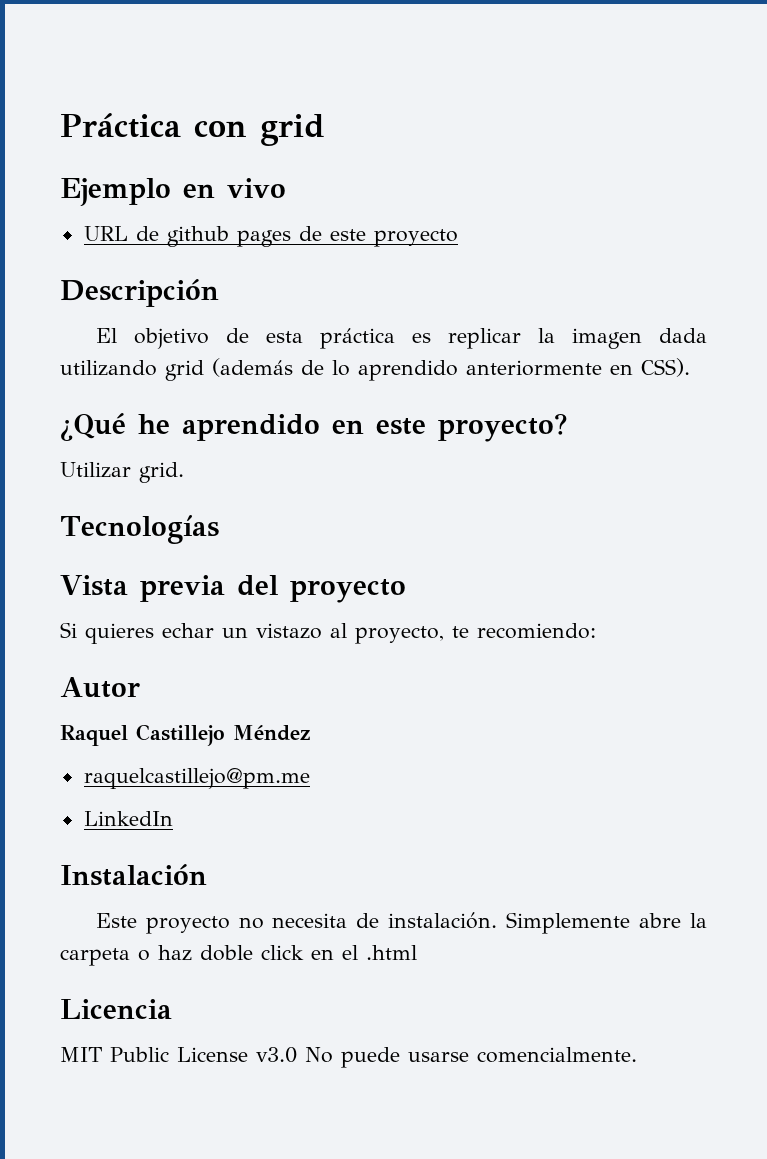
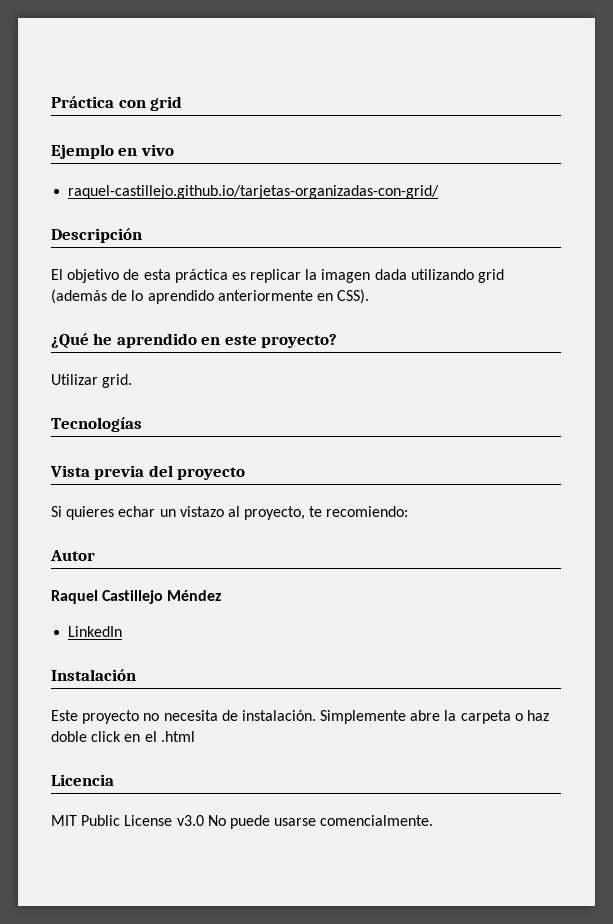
[83,226,458,247] URL de github pages de este proyecto -> [68,185,440,199] raquel-castillejo.github.io/tarjetas-organizadas-con-grid/
[83,768,310,789] // raquelcastillejo@pm.me -> (222, 595) none

